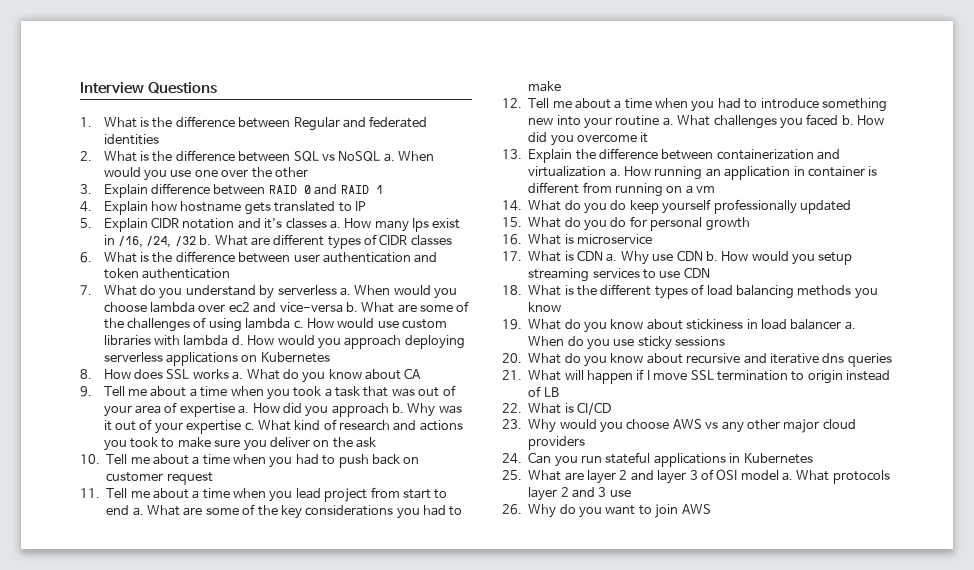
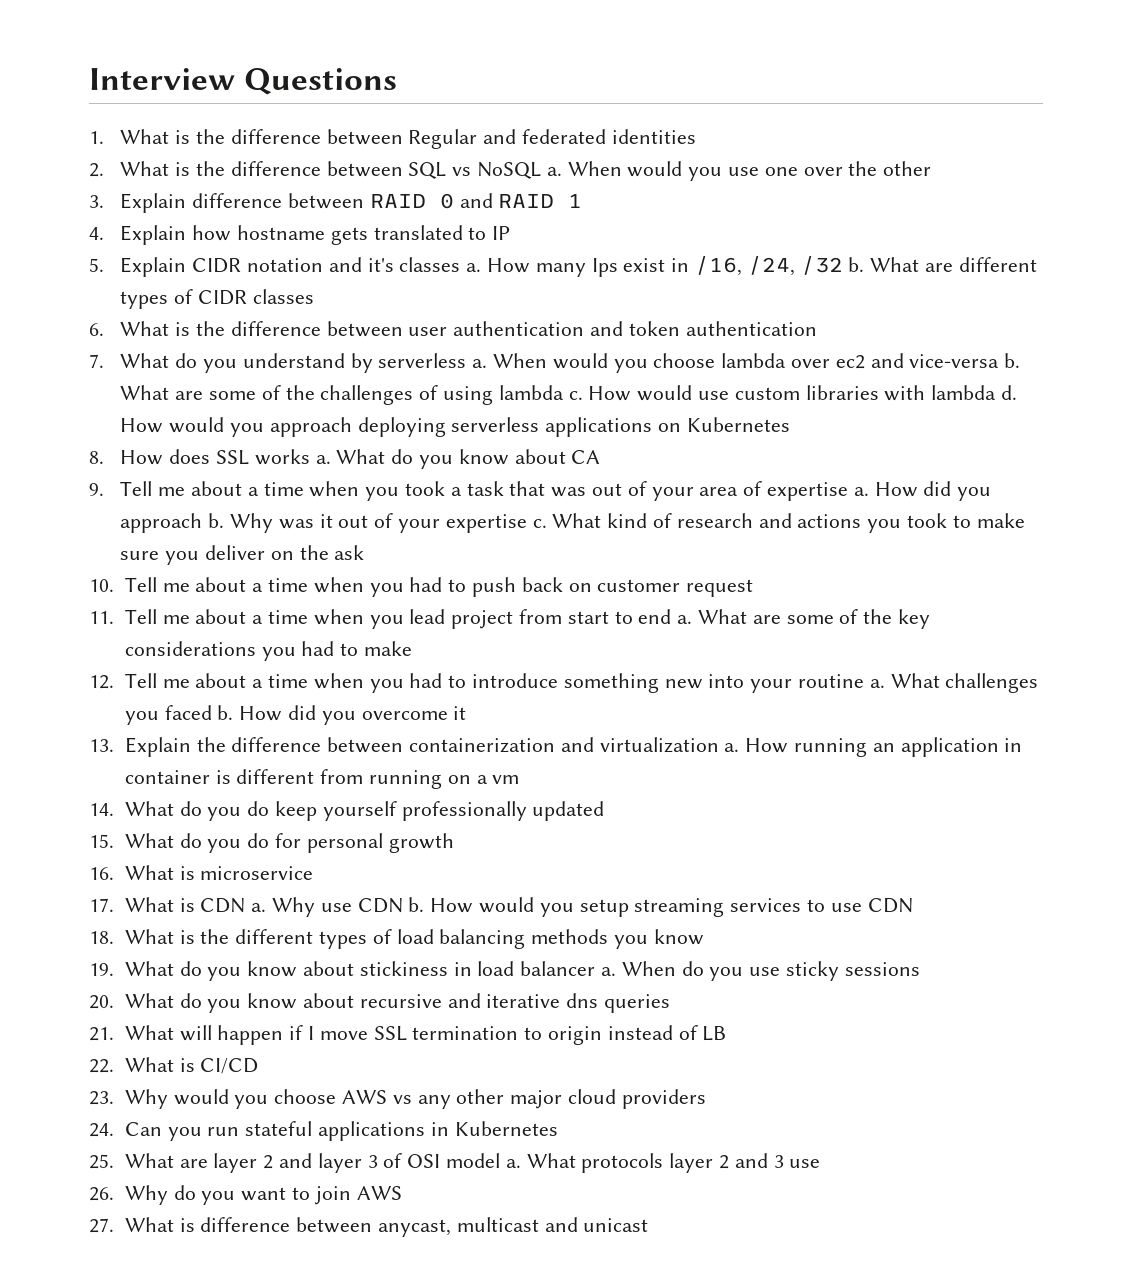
(711, 509) none -> [89,1217,649,1237] // 27. What is difference between anycast, multicast and unicast

